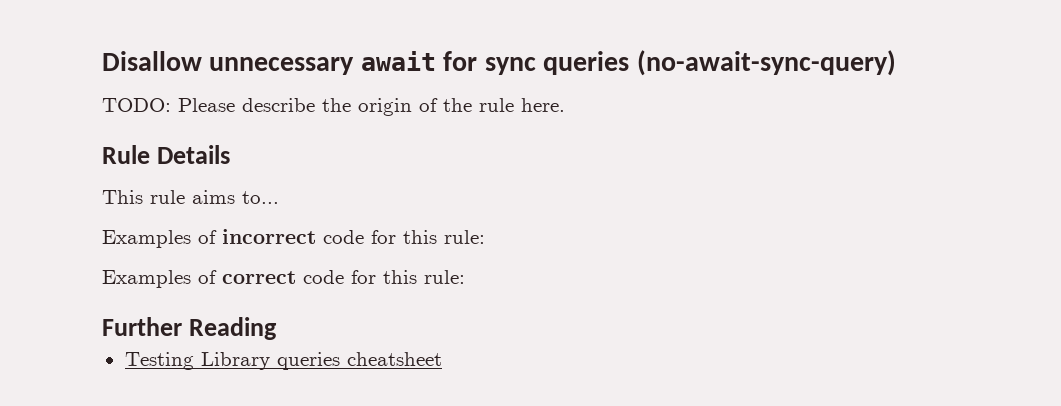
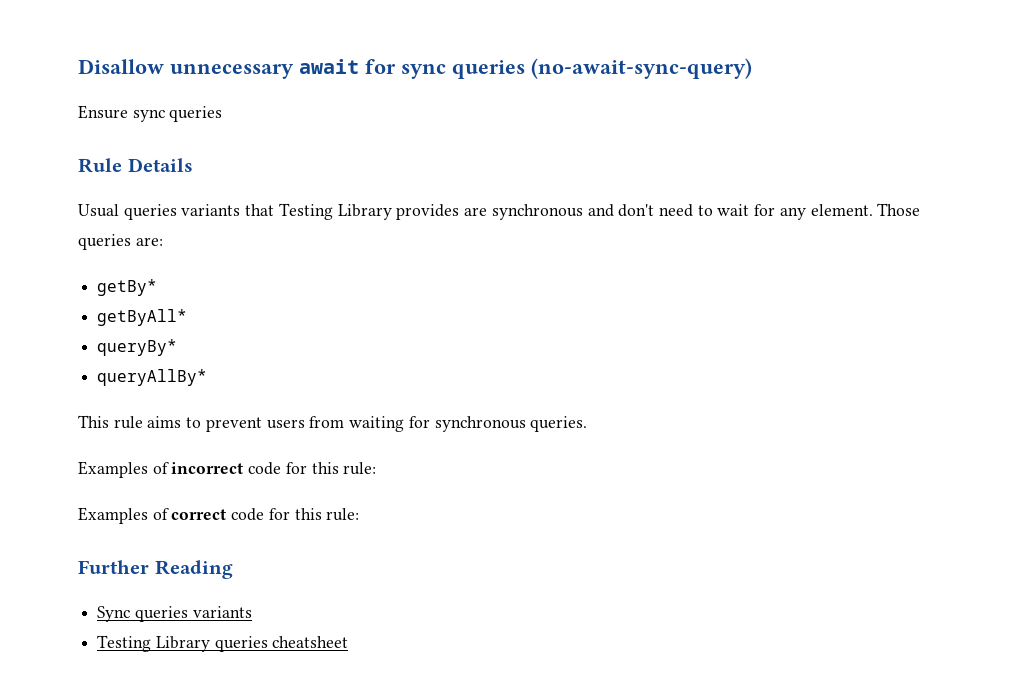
[102,98,565,116] [102,145,230,164] [102,190,279,204] TODO: Please describe the origin of the rule here. // Rule Details // This rule aims to... -> [78,105,223,122] [78,158,193,173] [78,203,921,220] [78,234,163,250] [97,279,158,296] [97,309,188,326] [97,339,178,356] [97,369,208,386] [78,415,588,432] Ensure sync queries // Rule Details // Usual queries variants that Testing Library provides are synchronous and don't need to wait for any element. Those queries are: // getBy* // getByAll* // queryBy* // queryAllBy* // This rule aims to prevent users from waiting for synchronous queries.
(277, 328) none -> [97,606,252,622] // Sync queries variants

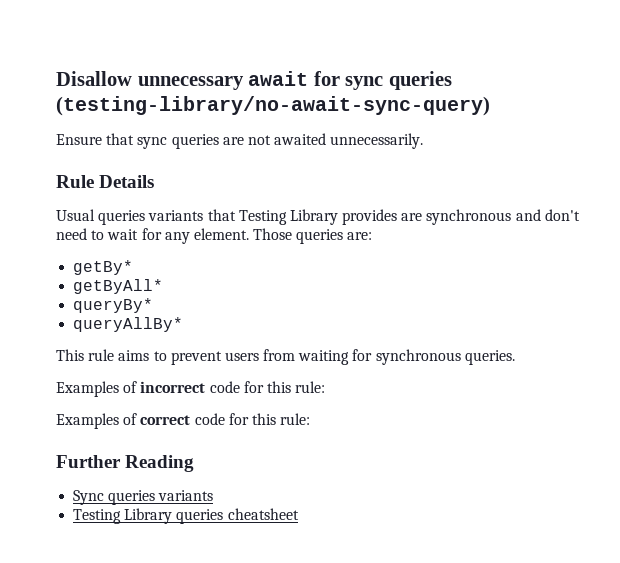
[531,58,752,79] (no-await-sync-query) -> [56,96,490,116] (testing-library/no-await-sync-query)
[132,106,223,122] sync queries -> [106,133,424,149] that sync queries are not awaited unnecessarily.

